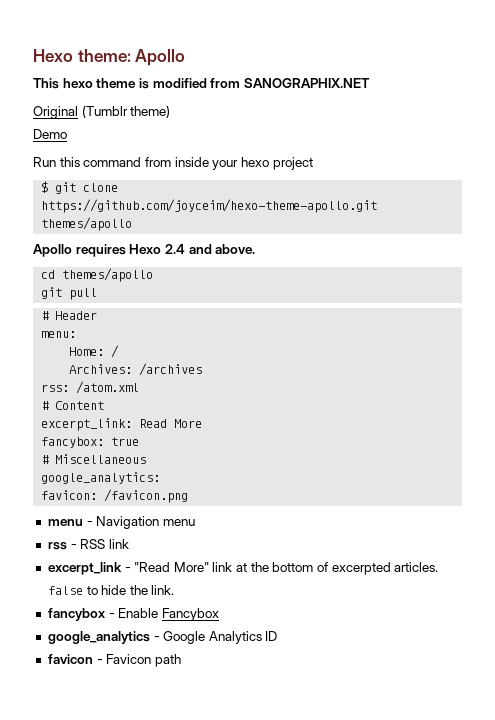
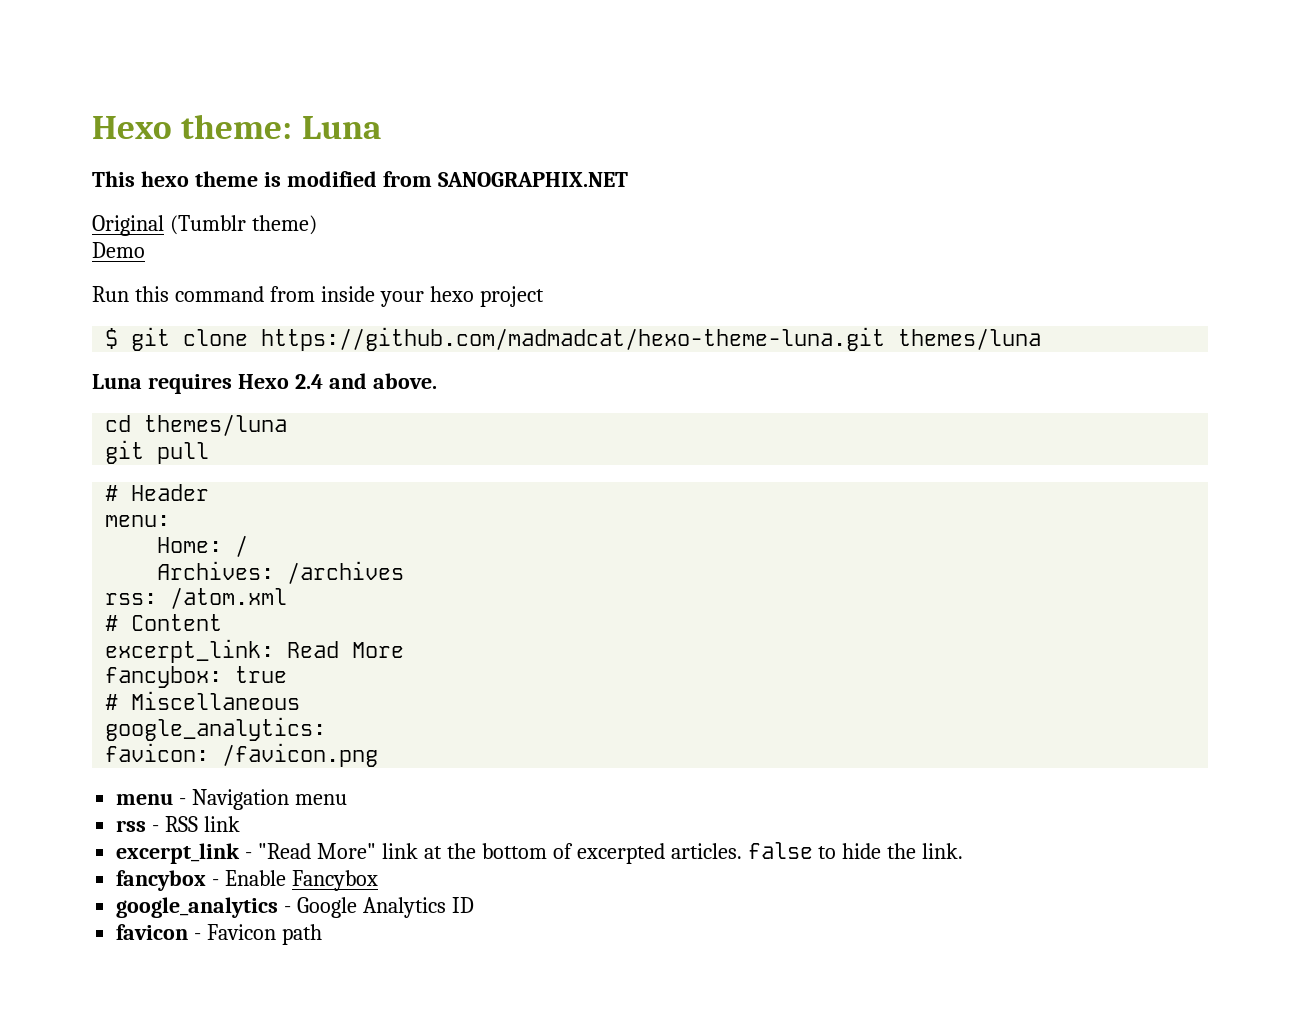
[135,49,186,66] Apollo -> [301,116,381,139] Luna
[41,199,378,213] [41,217,133,231] [33,244,72,257] https://github.com/joyceim/hexo-theme-apollo.git themes/apollo // Apollo -> [261,327,1042,351] [92,374,142,389] https://github.com/madmadcat/hexo-theme-luna.git themes/luna // Luna
[62,268,154,282] themes/apollo -> [144,414,288,436] themes/luna

